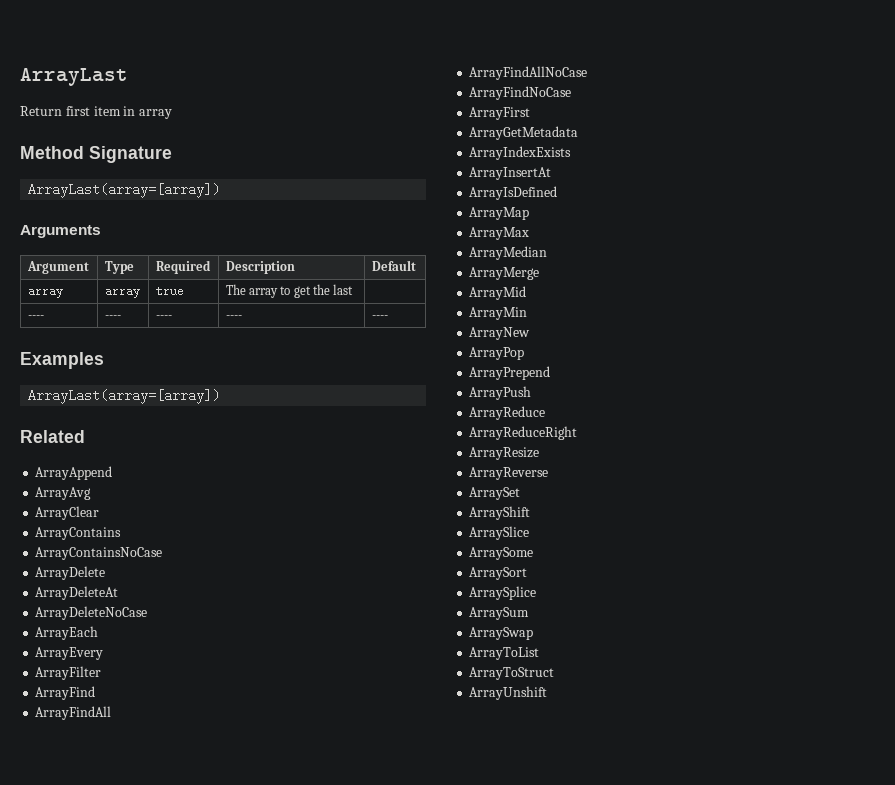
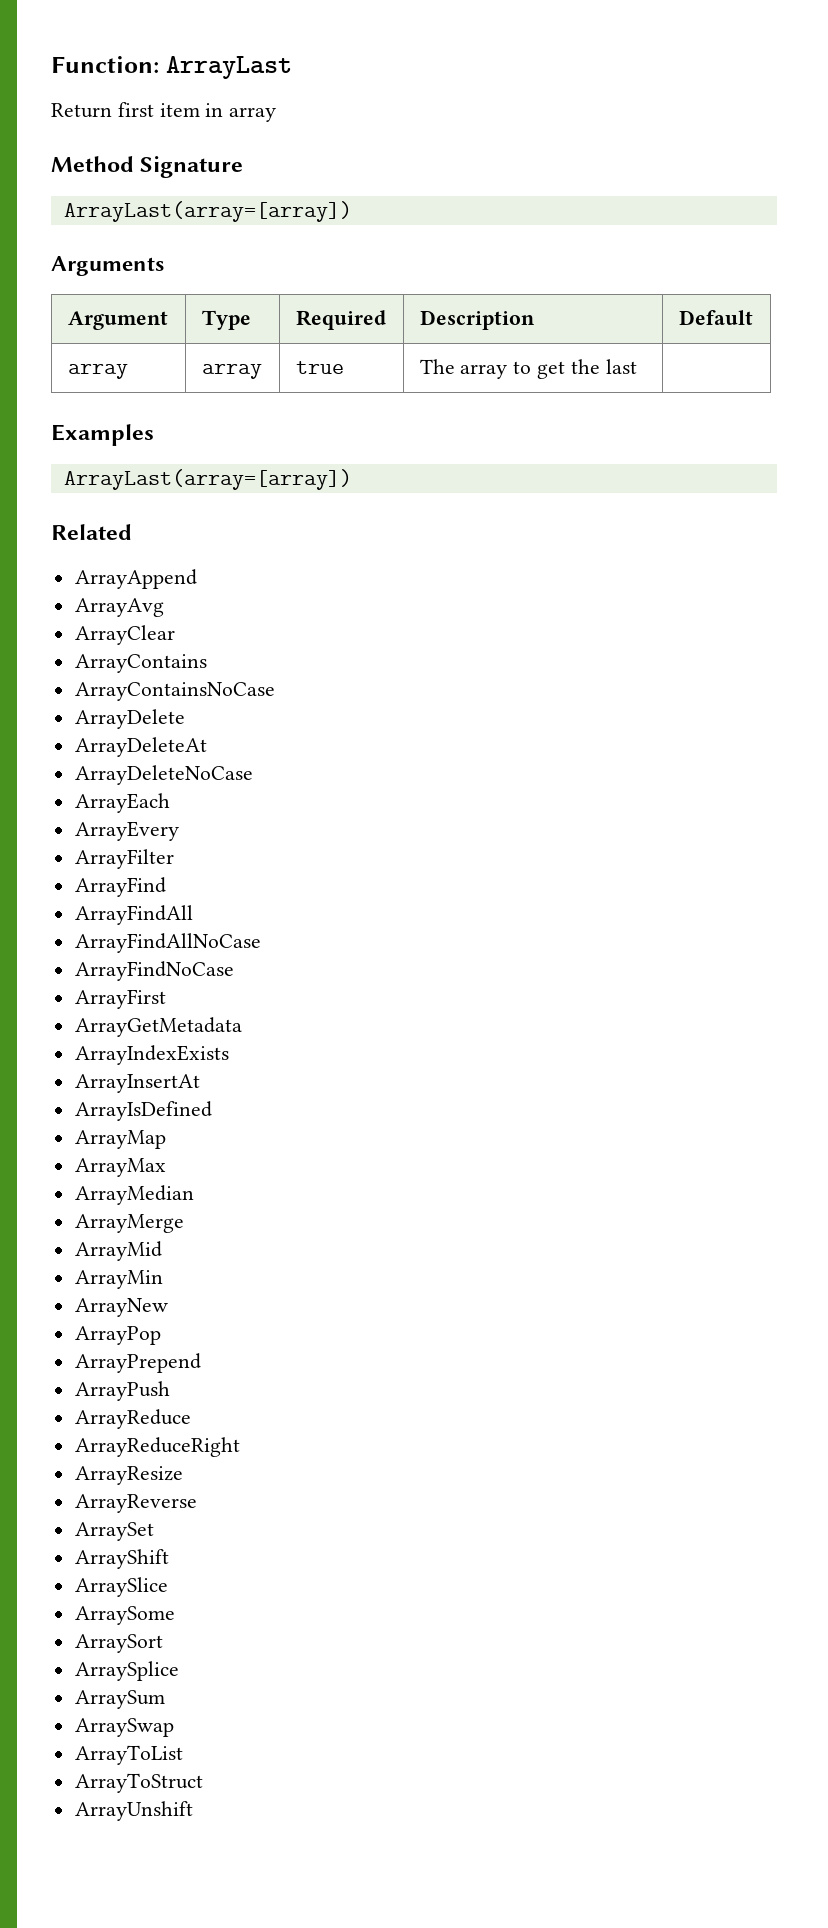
(20, 77) none -> [51,56,159,73] Function:
[27,315,44,319] [104,315,121,319] [155,315,172,319] [225,315,242,319] [371,315,388,319] // ---- | ---- | ---- | ---- | ---- -> (637, 366) none

